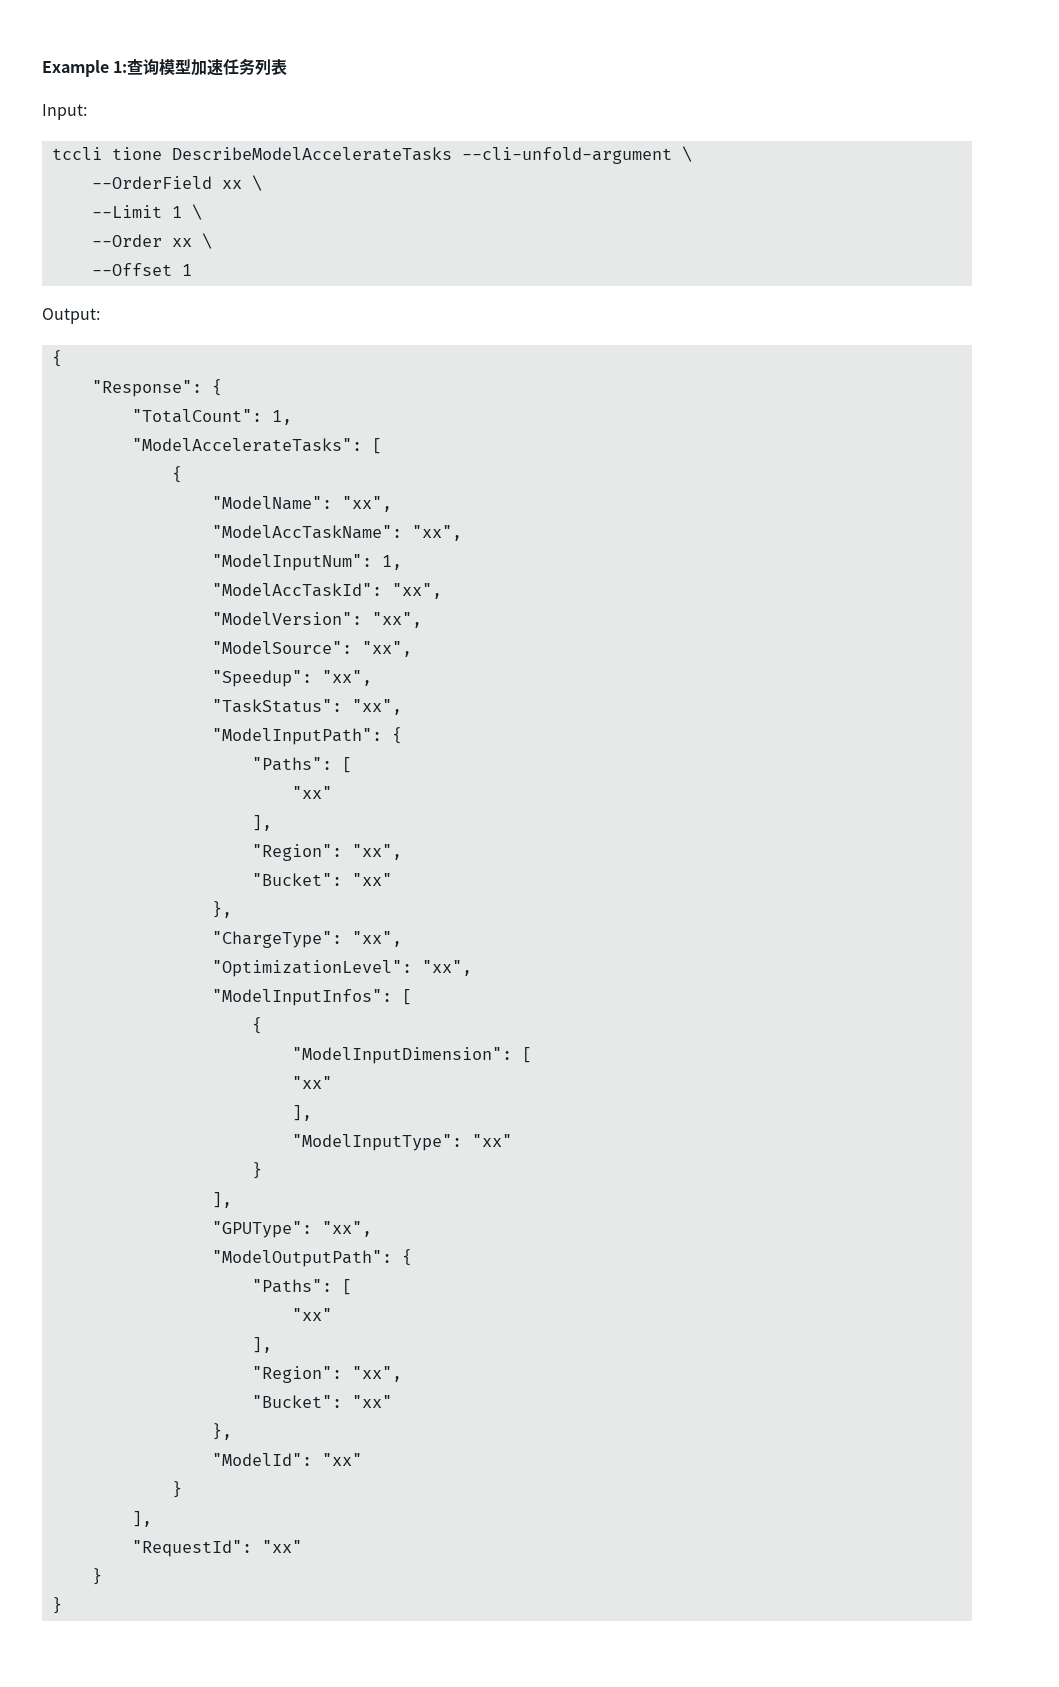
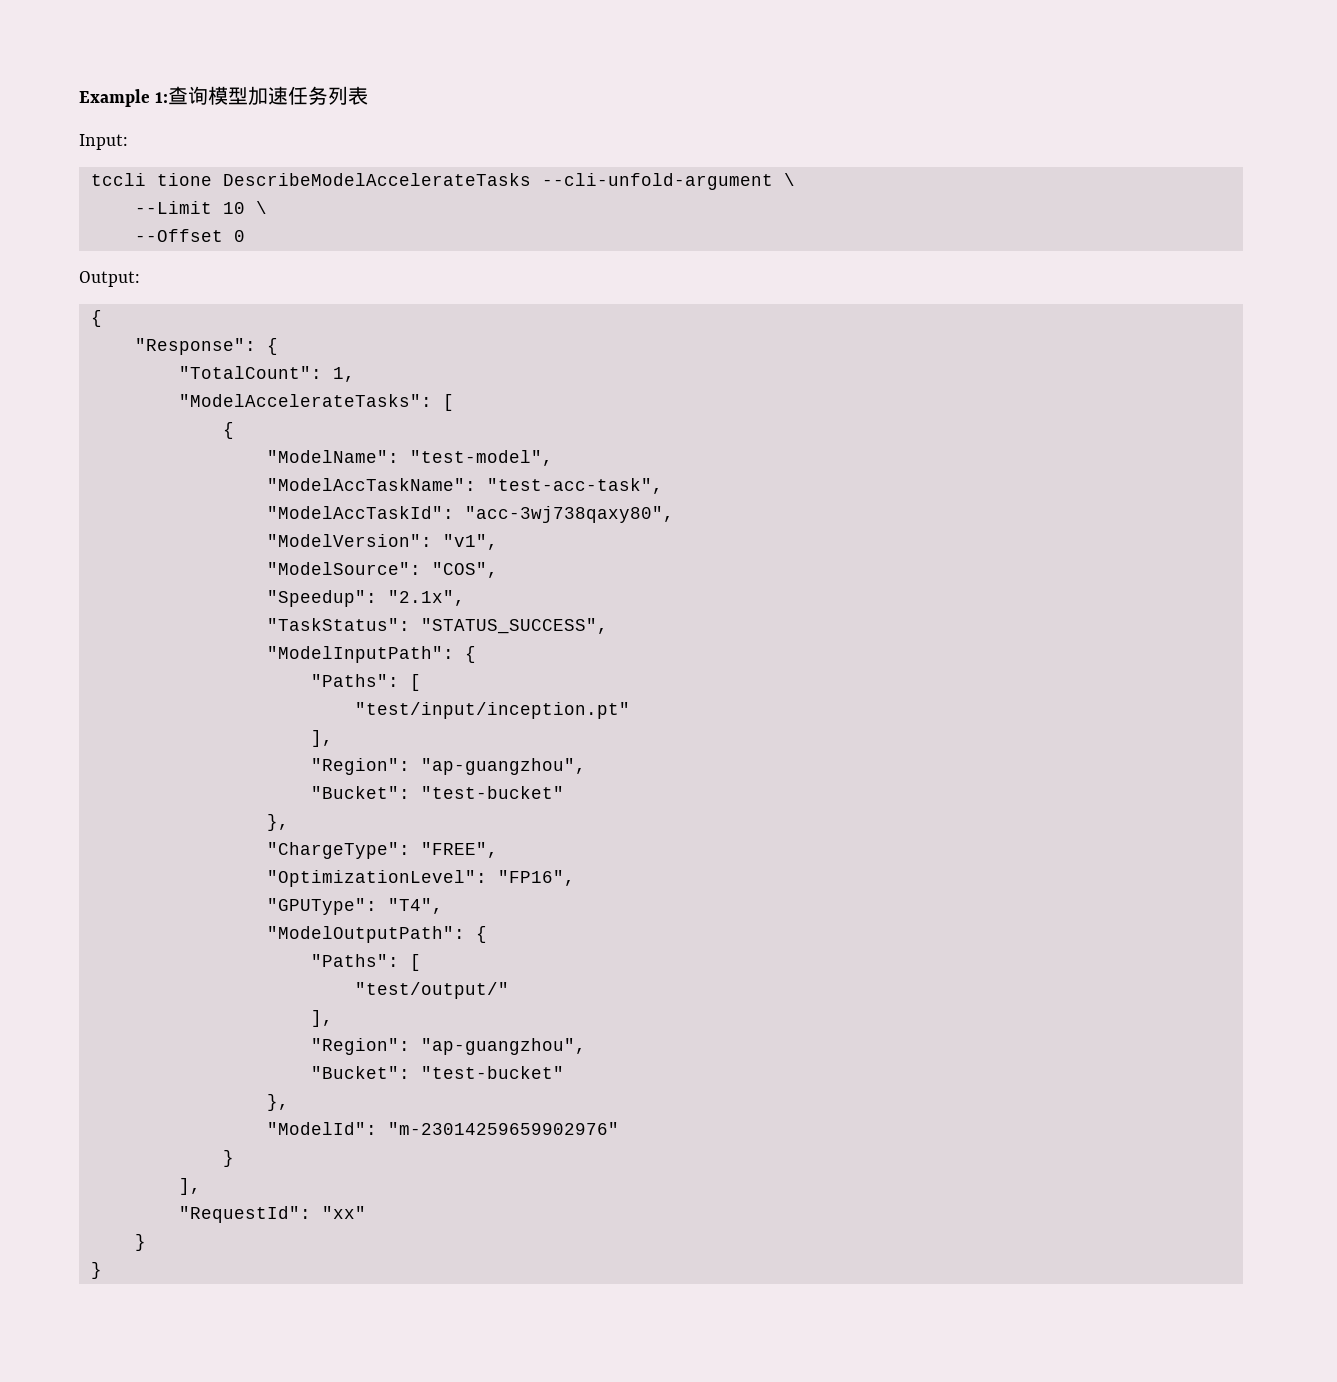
[91,175,262,191] [91,204,202,220] [91,234,192,247] --OrderField xx \ // --Limit 1 \ // --Order xx -> [135,201,245,214] --Limit 10
[181,264,192,276] 1 -> [234,230,245,242] 0
[341,496,392,512] "xx", -> [410,450,553,466] "test-model",
[411,525,462,541] [211,554,402,571] "xx", // "ModelInputNum": 1, -> [487,478,663,494] "test-acc-task",
[391,583,442,599] "xx", -> [465,506,674,523] "acc-3wj738qaxy80",
[371,612,422,628] "xx", -> [443,534,498,550] "v1",
[361,641,412,657] "xx", -> [432,562,498,578] "COS",
[321,670,372,686] "xx", -> [388,590,465,606] "2.1x",
[351,699,402,715] "xx", -> [421,618,608,634] "STATUS_SUCCESS",
[291,786,332,799] [251,815,272,831] [251,844,402,861] [251,873,392,886] "xx" // ], // "Region": "xx", // "Bucket": "xx" -> [355,702,630,719] [311,730,333,747] [311,758,586,775] [311,786,564,799] "test/input/inception.pt" // ], // "Region": "ap-guangzhou", // "Bucket": "test-bucket"
[351,931,402,947] "xx", -> [421,842,498,858] "FREE",
[421,960,472,976] [211,989,412,1006] [251,1017,262,1034] [291,1047,532,1064] [291,1076,332,1089] [291,1105,312,1121] [291,1134,512,1151] [251,1162,262,1179] [211,1192,232,1208] "xx", // "ModelInputInfos": [ // { // "ModelInputDimension": [ // "xx" // ], // "ModelInputType": "xx" // } // ], -> [498,870,575,886] "FP16",
[321,1221,372,1237] "xx", -> [388,898,443,914] "T4",
[291,1308,332,1321] [251,1337,272,1353] [251,1366,402,1383] [251,1395,392,1408] "xx" // ], // "Region": "xx", // "Bucket": "xx" -> [355,982,509,999] [311,1010,333,1027] [311,1038,586,1055] [311,1066,564,1079] "test/output/" // ], // "Region": "ap-guangzhou", // "Bucket": "test-bucket"
[321,1453,362,1466] "xx" -> [388,1122,619,1135] "m-23014259659902976"

